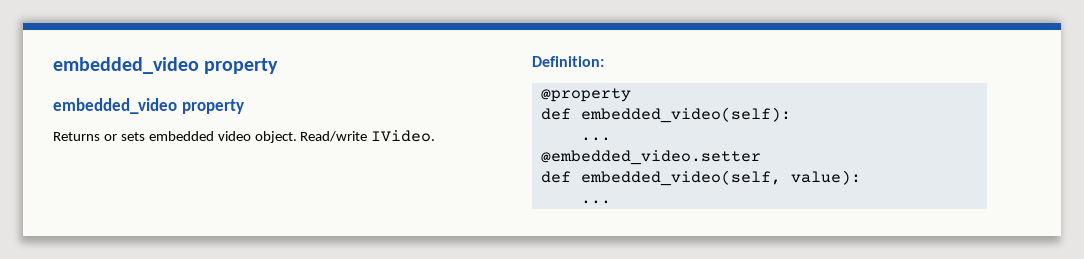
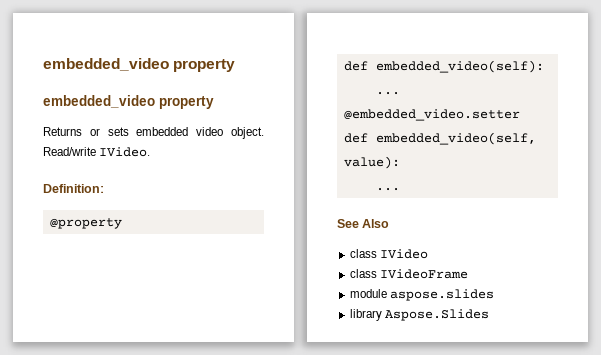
(611, 202) none -> [337,219,390,228] [349,249,428,259] [349,269,468,279] [349,289,494,301] [349,309,489,321] // See Also // class IVideo // class IVideoFrame // module aspose.slides // library Aspose.Slides

